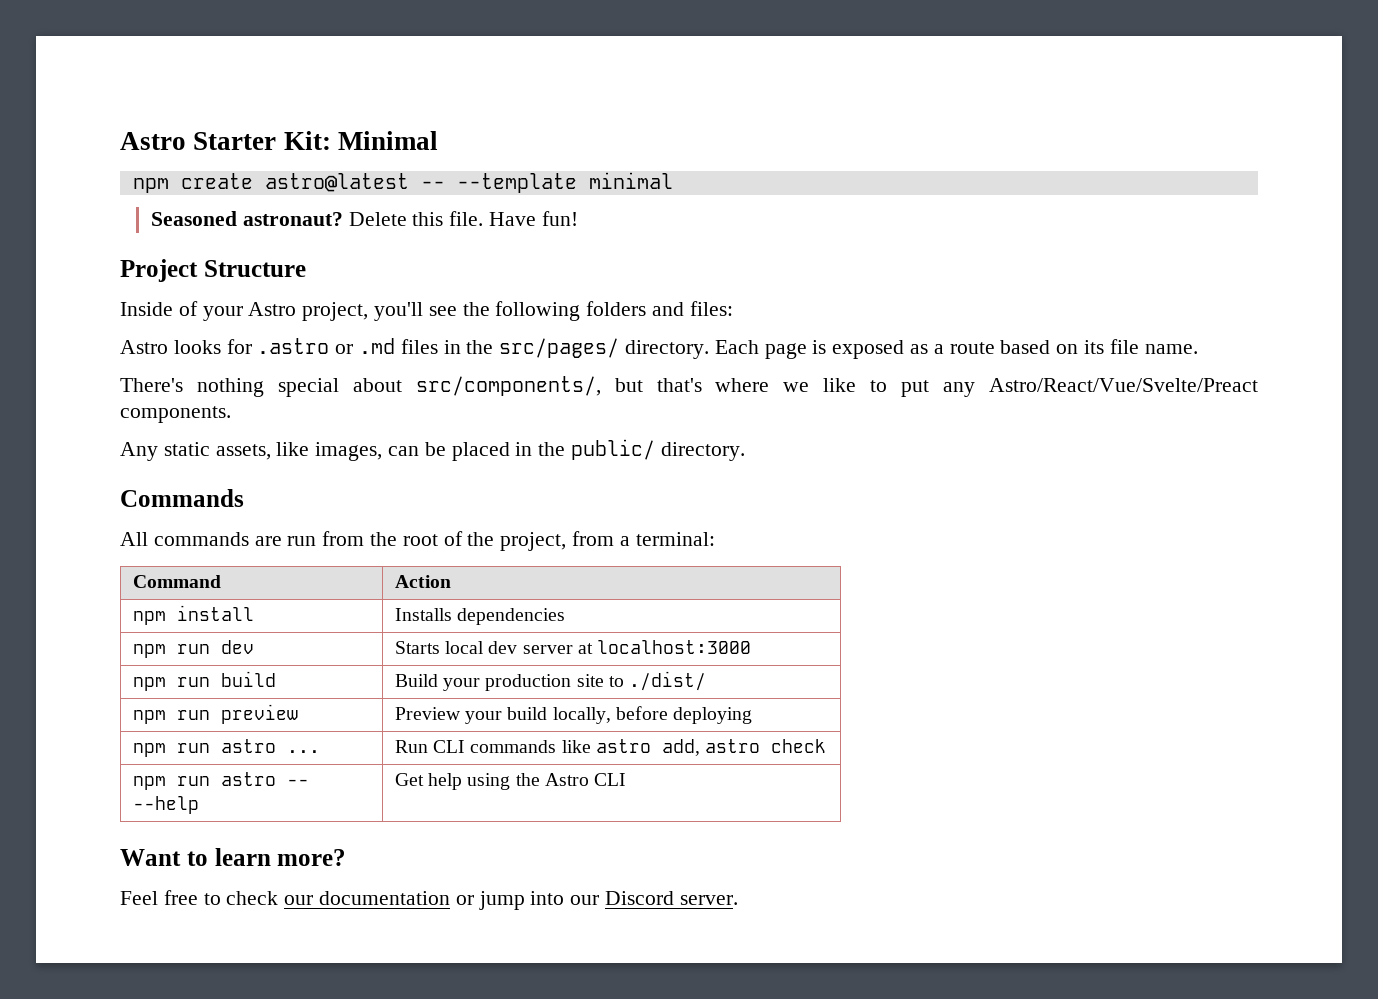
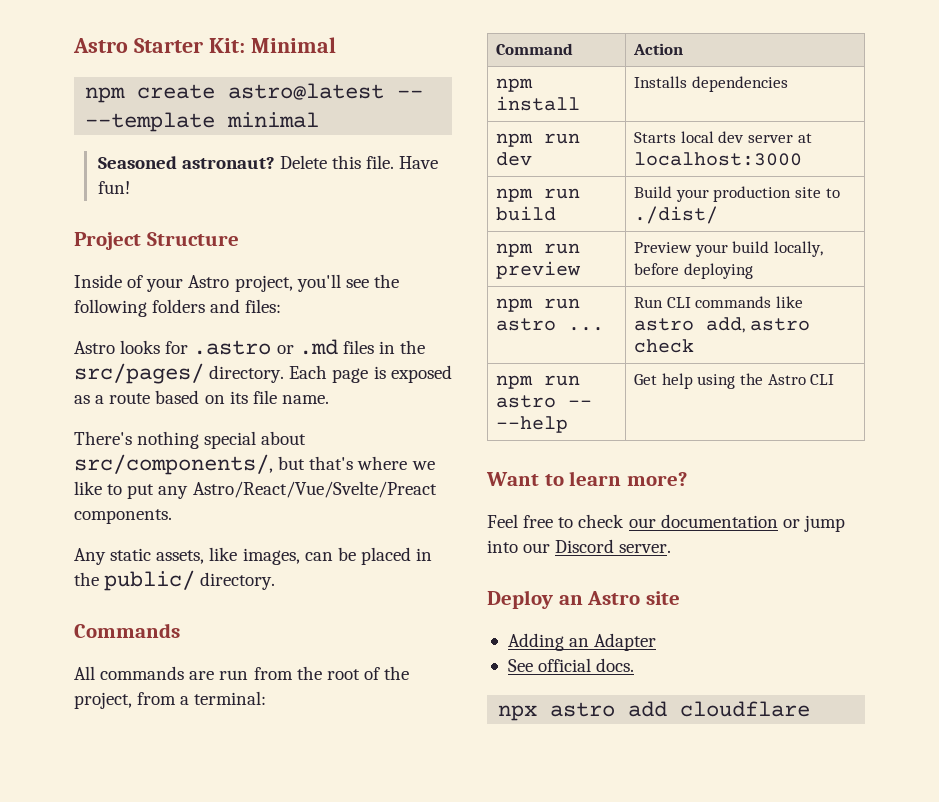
(738, 900) none -> [487,590,681,609] [507,633,657,651] [507,658,635,672] [498,701,811,721] // Deploy an Astro site // Adding an Adapter // See official docs. // npx astro add cloudflare

